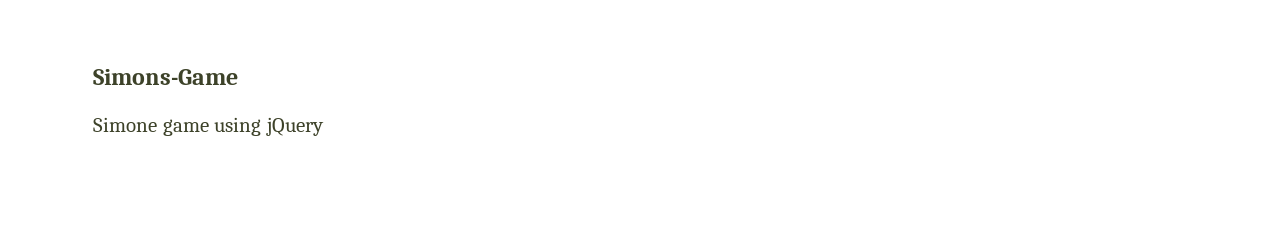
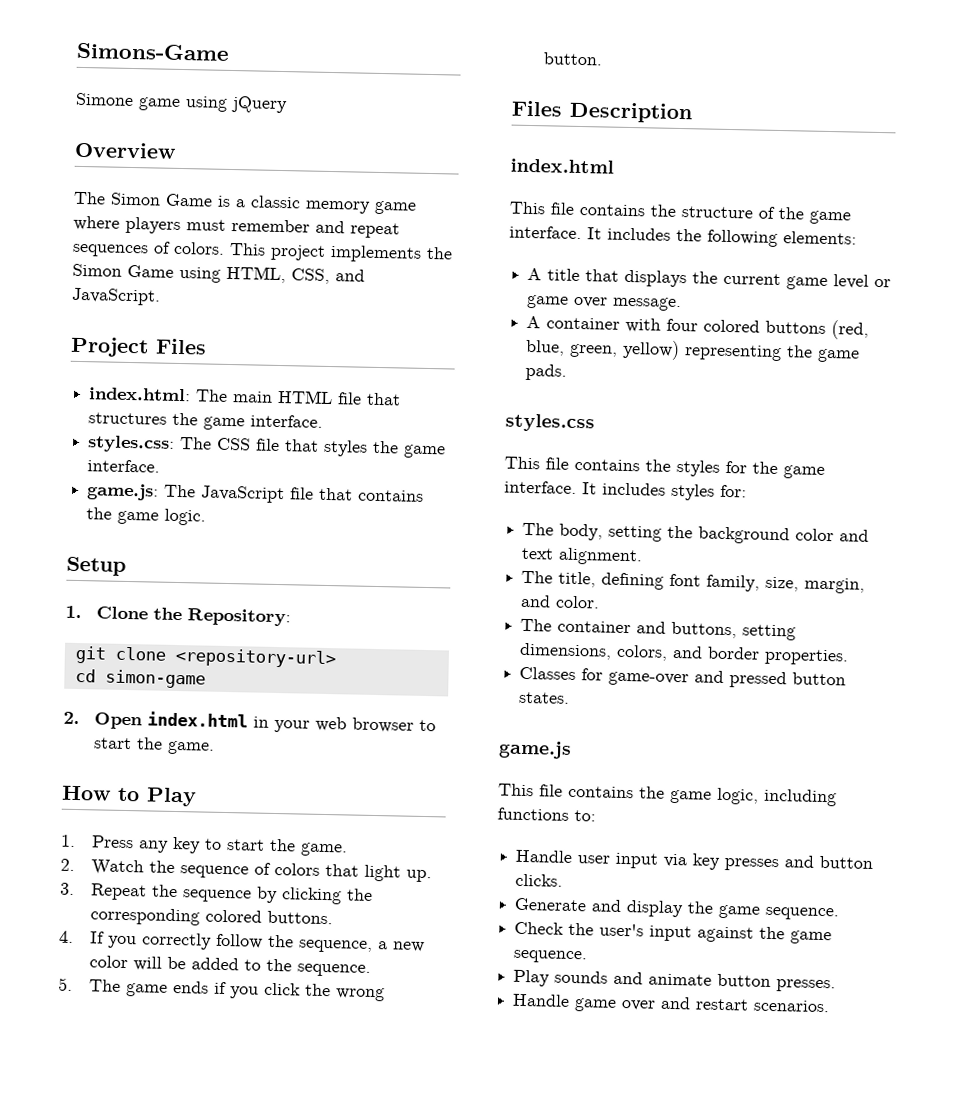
(324, 126) none -> [74,141,176,159] [73,191,417,215] [73,215,400,239] [72,241,453,263] [72,263,365,284] [71,287,161,306] [70,336,207,358] [88,387,402,406] [88,412,324,431] [87,435,447,459] [87,459,161,473] [86,483,425,504] [86,507,207,526] [66,556,126,576] [65,605,292,627] [74,645,336,669] [74,668,206,689] [63,711,437,733] [93,737,216,755] [61,785,197,807] [61,834,349,857] [60,858,433,883] [60,882,374,905] [90,907,334,926] [59,930,426,953] [89,955,372,977] [58,977,386,1002] [543,52,604,66] [511,100,693,124] [510,158,614,174] [509,201,851,225] [509,225,857,247] [527,267,892,290] [526,294,683,312] [526,315,870,340] [525,339,861,363] [525,363,568,381] [505,413,595,433] [504,456,825,479] [504,480,747,501] [522,522,870,545] [521,547,644,566] [521,570,866,594] [520,594,601,609] [520,618,797,641] [519,642,850,666] [519,666,847,689] [518,691,571,704] [498,740,572,759] [498,783,837,807] [497,807,596,822] [515,849,874,872] [515,873,564,887] [514,897,840,921] [514,921,833,945] [513,949,589,964] [513,969,837,993] [512,993,831,1013] // Overview // The Simon Game is a classic memory game where players must remember and repeat sequences of colors. This project implements the Simon Game using HTML, CSS, and JavaScript. // Project Files // index.html: The main HTML file that structures the game interface. // styles.css: The CSS file that styles the game interface. // game.js: The JavaScript file that contains the game logic. // Setup // 1. Clone the Repository: // git clone <repository-url> // cd simon-game // 2. Open index.html in your web browser to start the game. // How to Play // 1. Press any key to start the game. // 2. Watch the sequence of colors that light up. // 3. Repeat the sequence by clicking the corresponding colored buttons. // 4. If you correctly follow the sequence, a new color will be added to the sequence. // 5. The game ends if you click the wrong button. // Files Description // index.html // This file contains the structure of the game interface. It includes the following elements: // A title that displays the current game level or game over message. // A container with four colored buttons (red, blue, green, yellow) representing the game pads. // styles.css // This file contains the styles for the game interface. It includes styles for: // The body, setting the background color and text alignment. // The title, defining font family, size, margin, and color. // The container and buttons, setting dimensions, colors, and border properties. // Classes for game-over and pressed button states. // game.js // This file contains the game logic, including functions to: // Handle user input via key presses and button clicks. // Generate and display the game sequence. // Check the user's input against the game sequence. // Play sounds and animate button presses. // Handle game over and restart scenarios.

